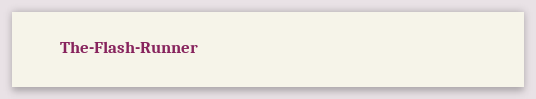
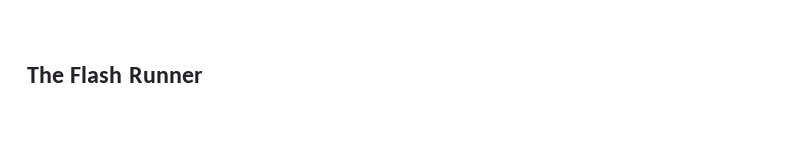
[60,41,198,53] The-Flash-Runner -> [27,66,203,83] The Flash Runner

